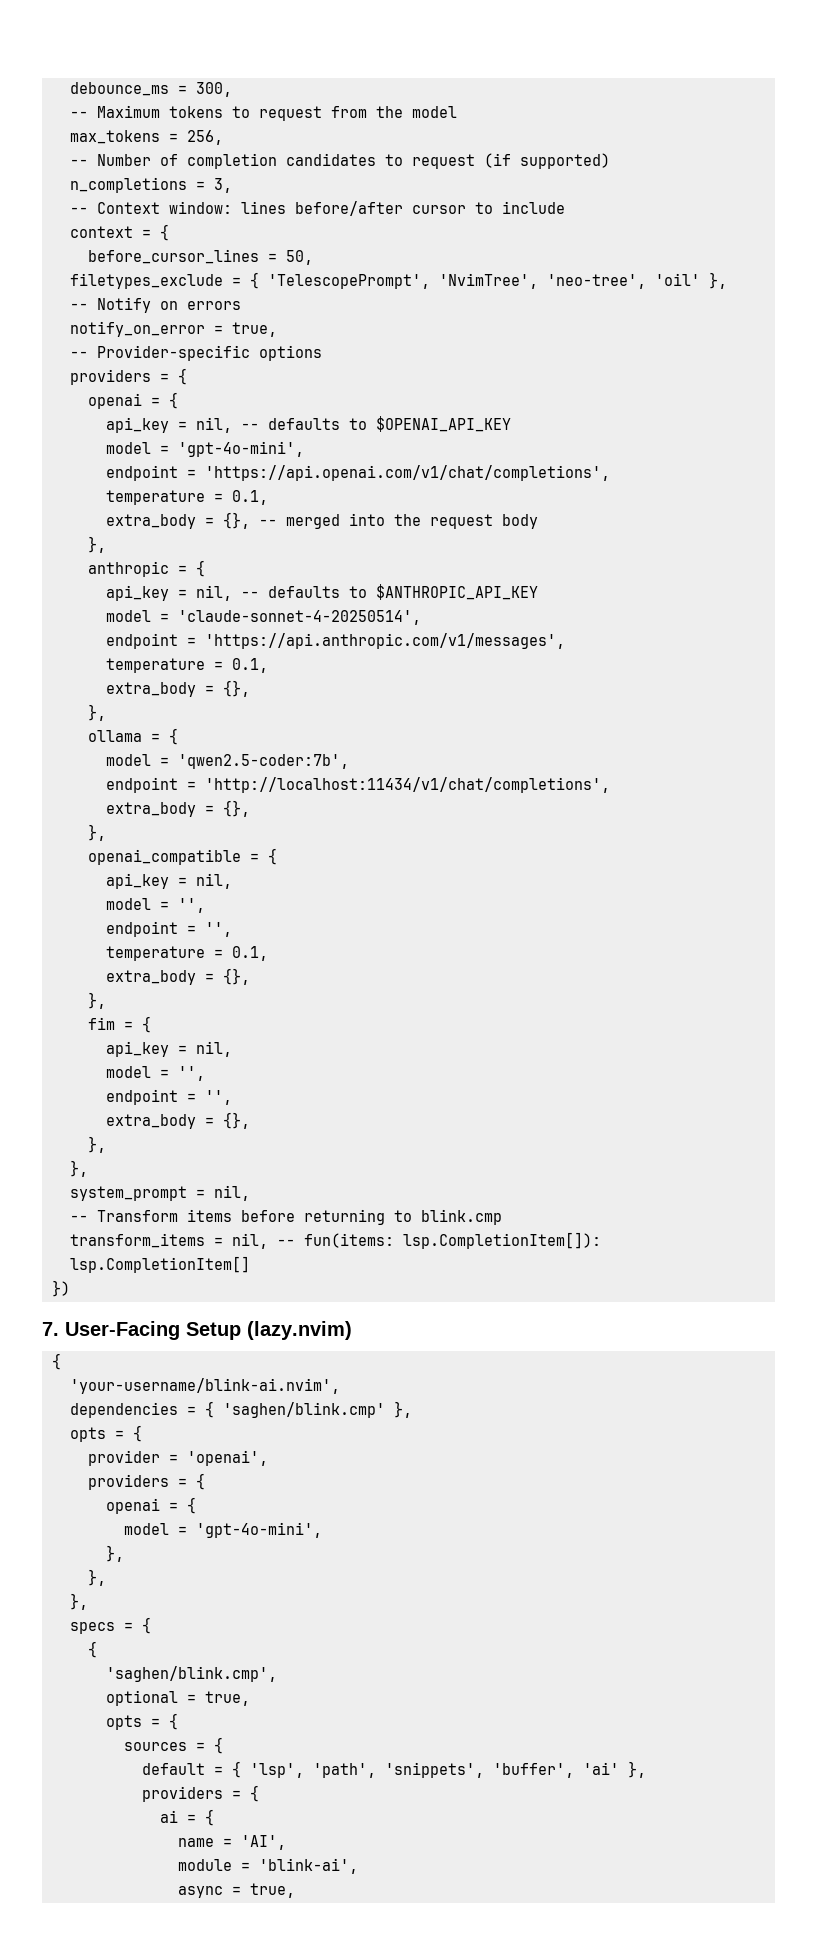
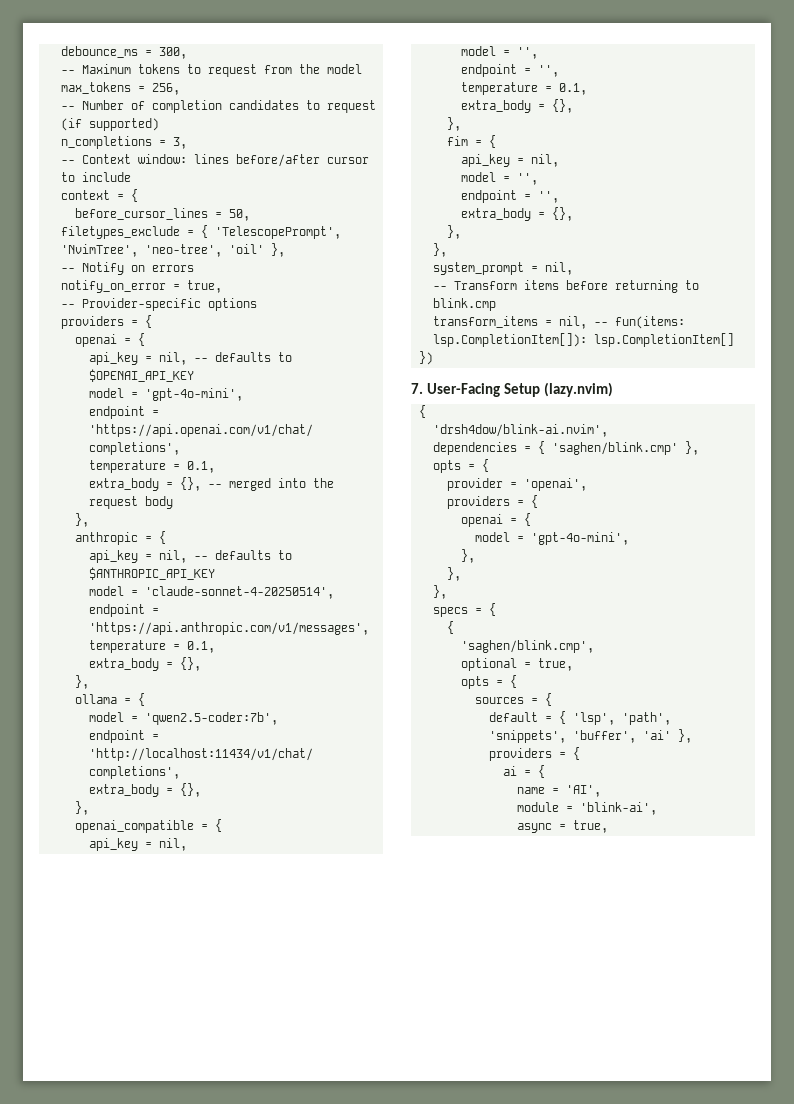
[69,1378,340,1394] 'your-username/blink-ai.nvim', -> [432,424,608,437] 'drsh4dow/blink-ai.nvim',

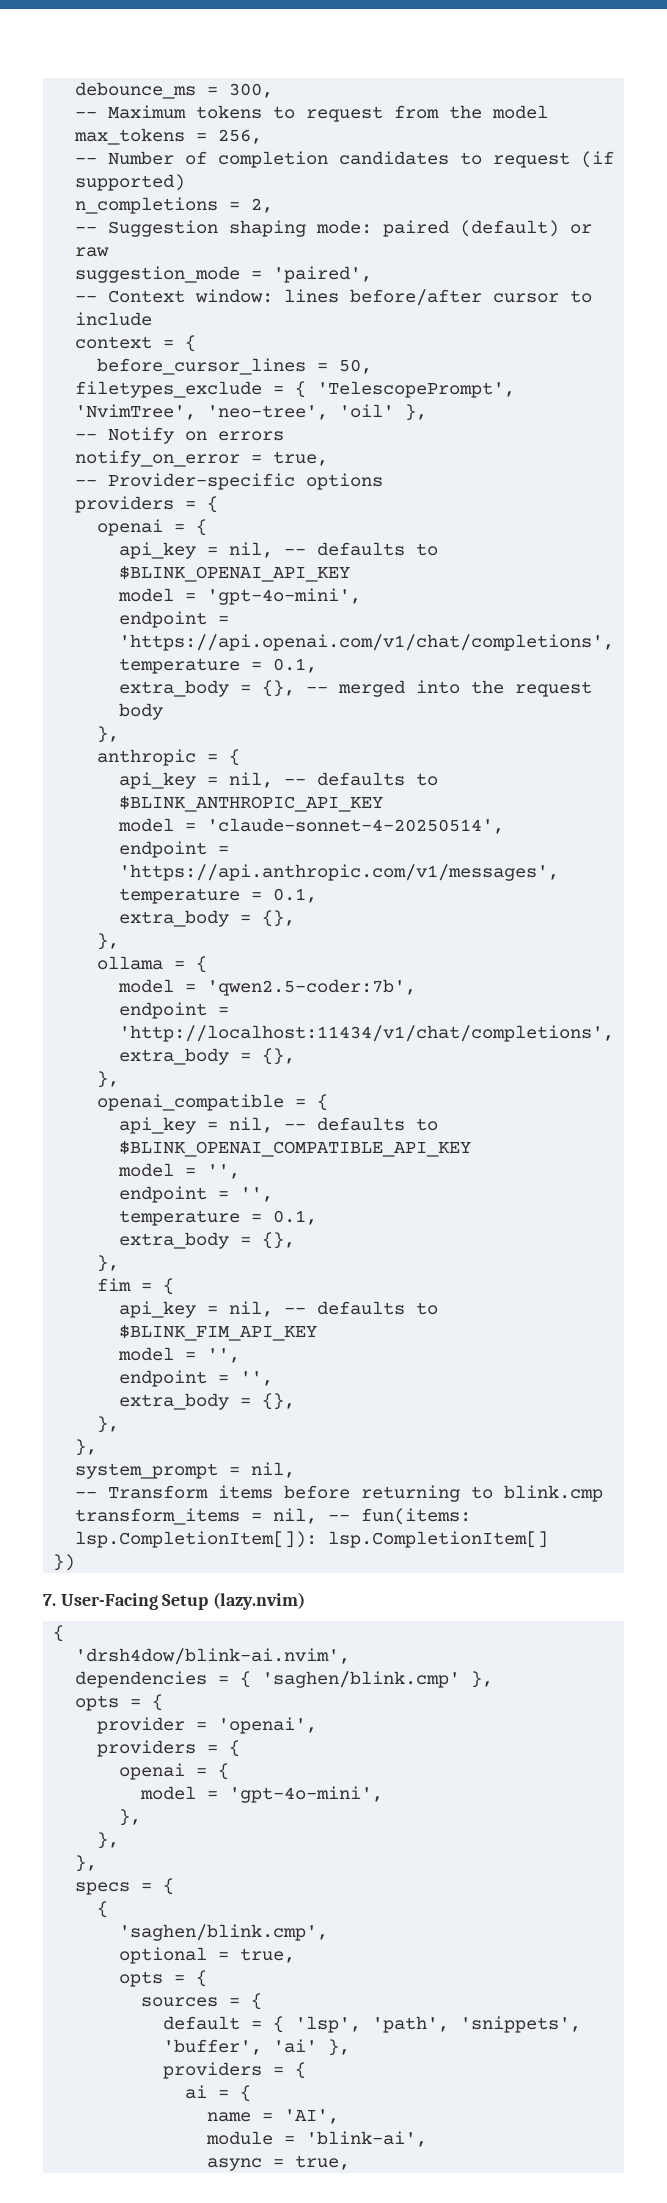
[172,137,187,149] 3, -> [250,198,273,213] [74,220,592,237] [74,247,109,257] [74,266,372,283] 2, // -- Suggestion shaping mode: paired (default) or raw // suggestion_mode = 'paired',
[88,369,194,382] $OPENAI_API_KEY -> [118,565,350,582] $BLINK_OPENAI_API_KEY
[88,567,215,580] $ANTHROPIC_API_KEY -> [118,795,383,812] $BLINK_ANTHROPIC_API_KEY
(187, 844) none -> [283,1117,438,1131] [118,1140,471,1157] -- defaults to $BLINK_OPENAI_COMPATIBLE_API_KEY
(559, 160) none -> [283,1301,438,1315] [118,1324,317,1341] -- defaults to $BLINK_FIM_API_KEY

